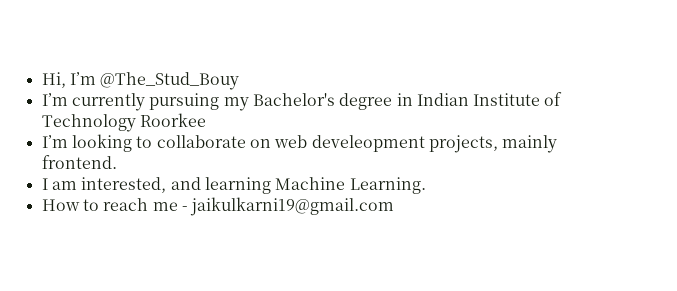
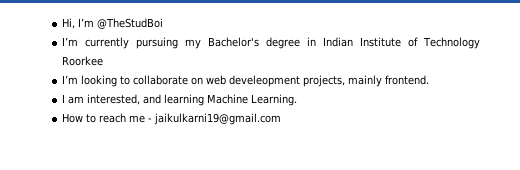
[100,72,240,90] @The_Stud_Bouy -> [97,18,164,29] @TheStudBoi

